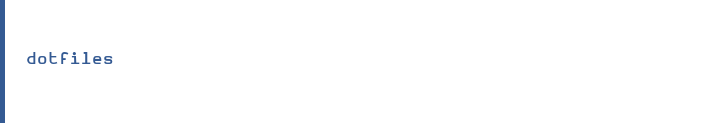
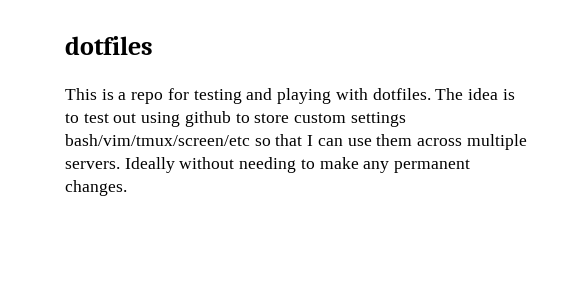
(114, 58) none -> [65,88,515,104] [65,111,406,127] [65,134,527,150] [65,157,471,173] [65,180,127,196] // This is a repo for testing and playing with dotfiles. The idea is to test out using github to store custom settings bash/vim/tmux/screen/etc so that I can use them across multiple servers. Ideally without needing to make any permanent changes.

